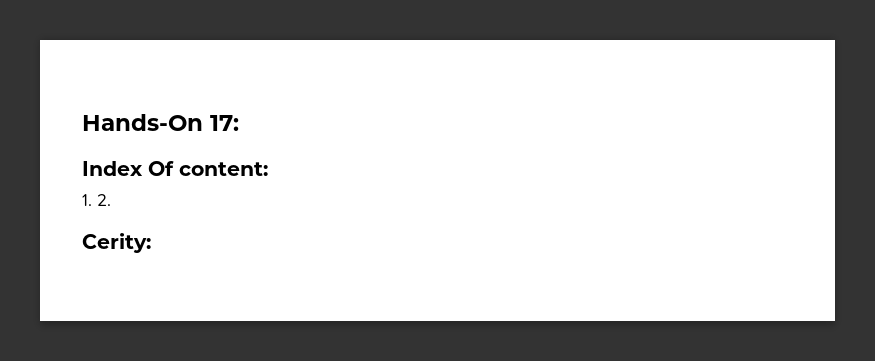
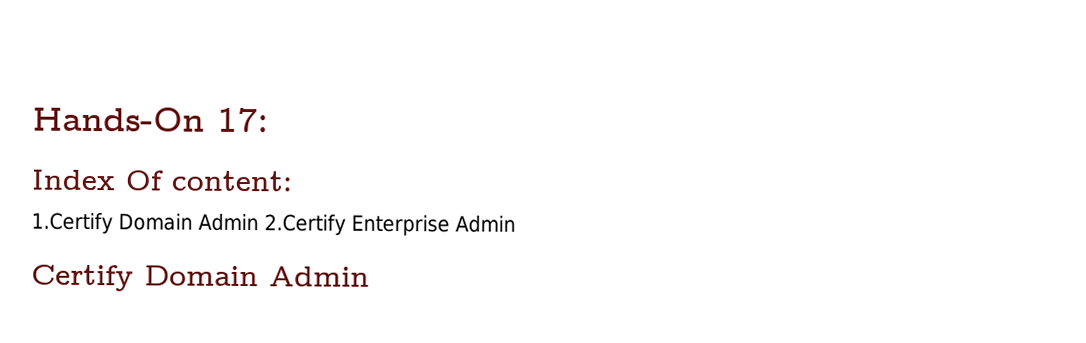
[82,194,111,206] [82,233,151,253] 1. 2. // Cerity: -> [31,212,516,237] [31,264,370,292] 1.Certify Domain Admin 2.Certify Enterprise Admin // Certify Domain Admin

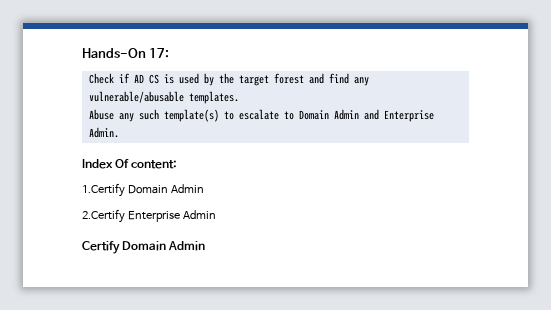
(269, 120) none -> [88,73,369,86] [88,91,239,104] [88,109,434,122] [88,127,119,138] // Check if AD CS is used by the target forest and find any vulnerable/abusable templates. // Abuse any such template(s) to escalate to Domain Admin and Enterprise Admin.
(259, 222) none -> (204, 188) //

